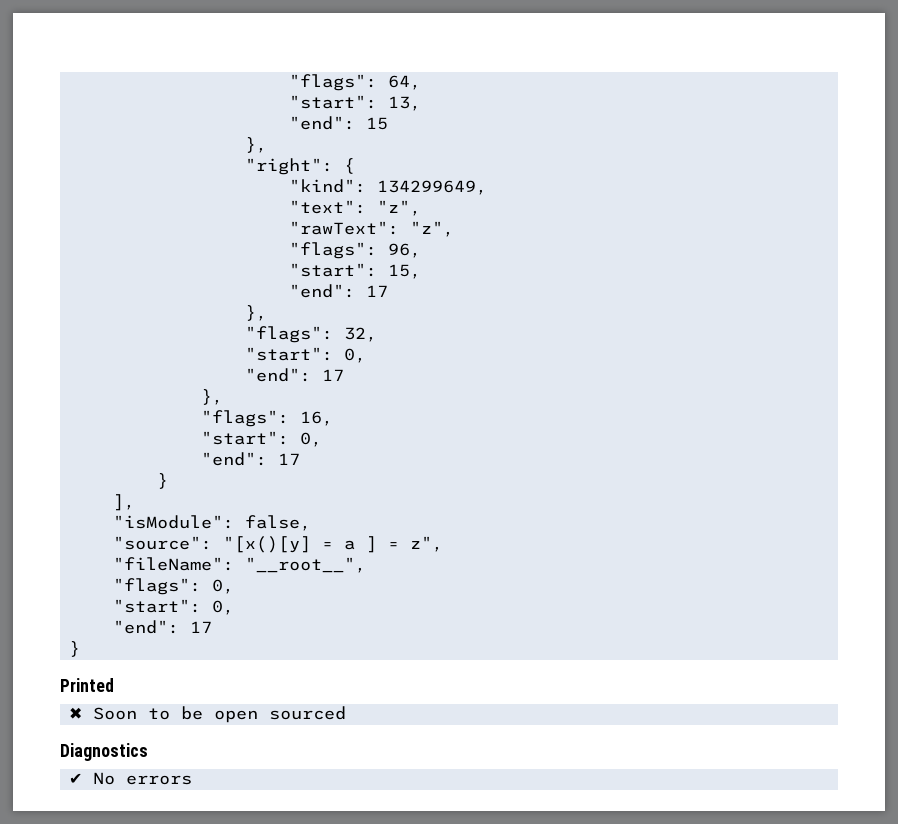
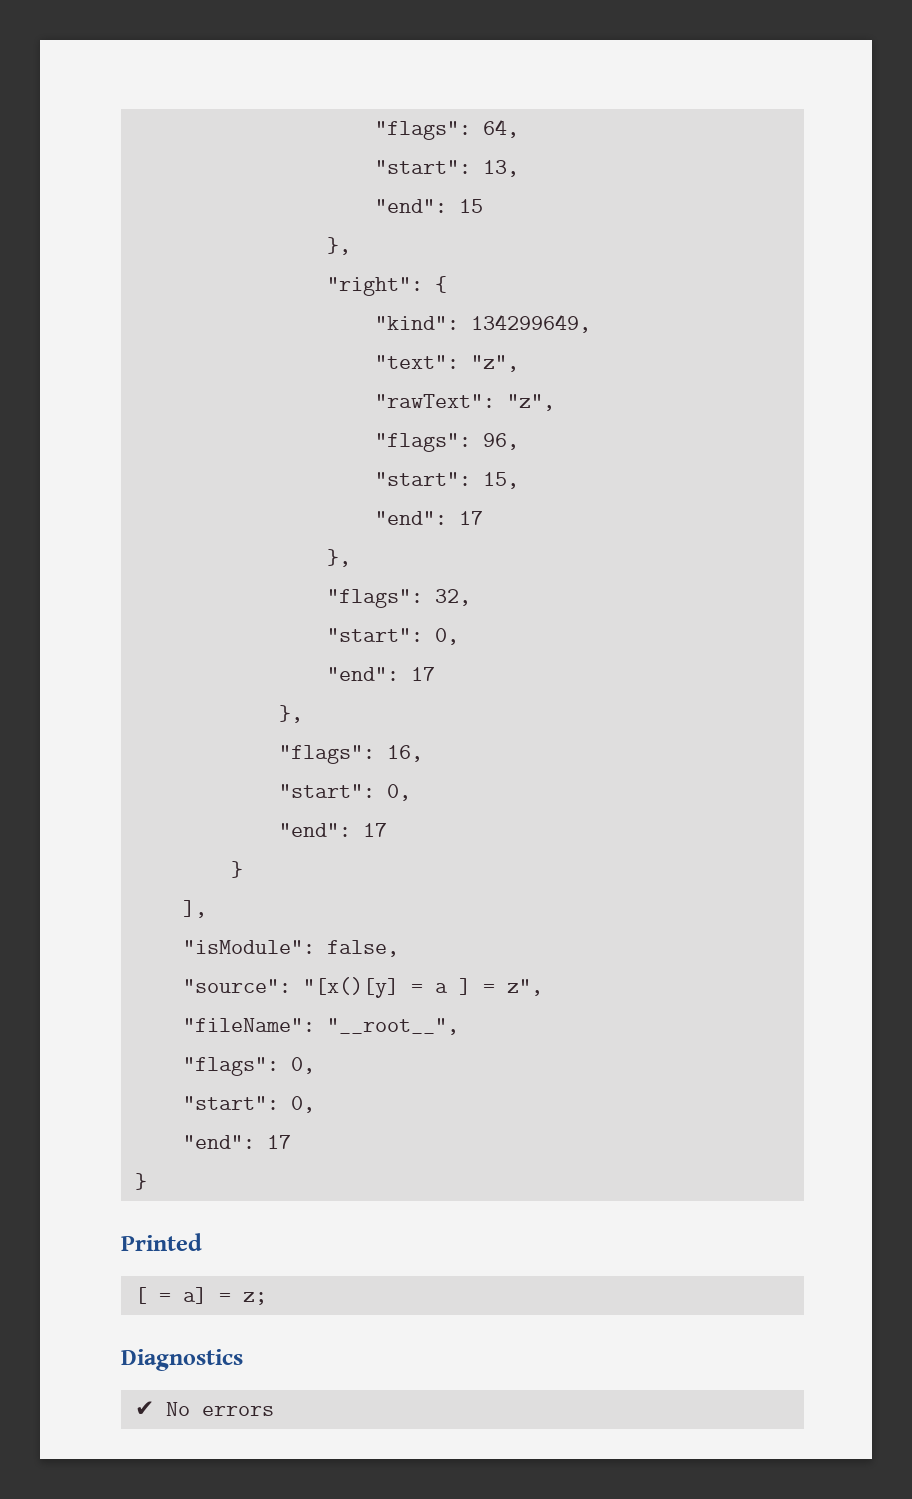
[69,706,347,723] ✖ Soon to be open sourced -> [134,1287,267,1305] [ = a] = z;

